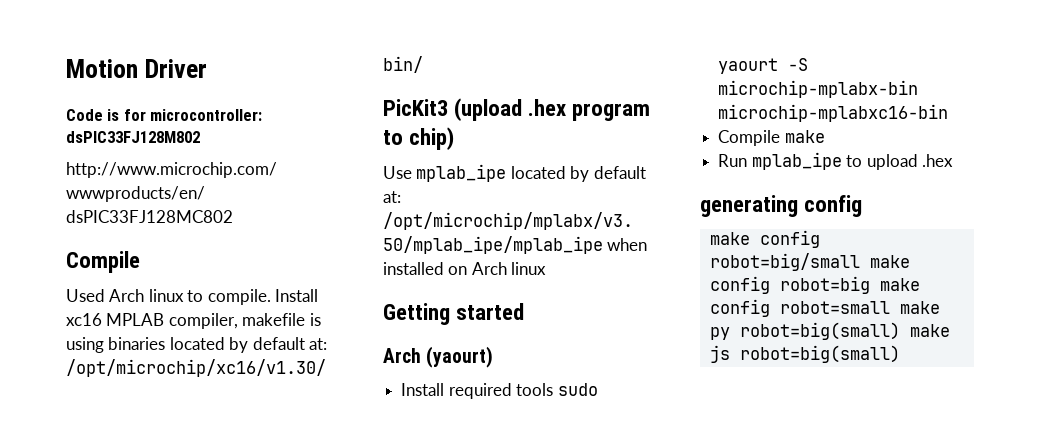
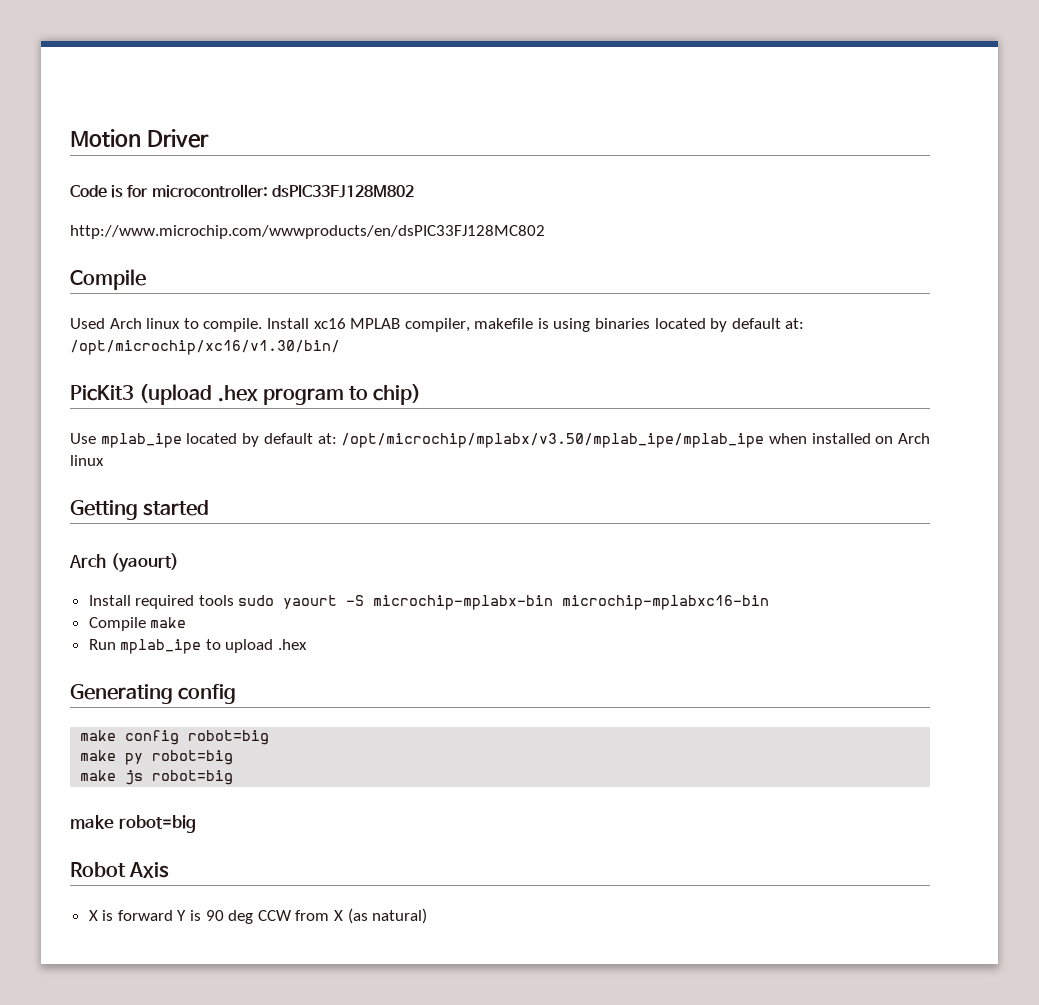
[700,195,798,217] generating -> [70,684,173,704] Generating
[709,253,910,271] [709,276,920,294] [709,299,890,317] robot=big/small make config robot=big make config robot=small -> [188,730,270,745] robot=big //
[739,322,900,340] robot=big(small) -> [152,750,234,765] robot=big //
[739,345,900,363] robot=big(small) -> [152,770,234,785] [70,815,196,833] [70,862,170,878] [88,908,428,924] robot=big // make robot=big // Robot Axis // X is forward Y is 90 deg CCW from X (as natural)

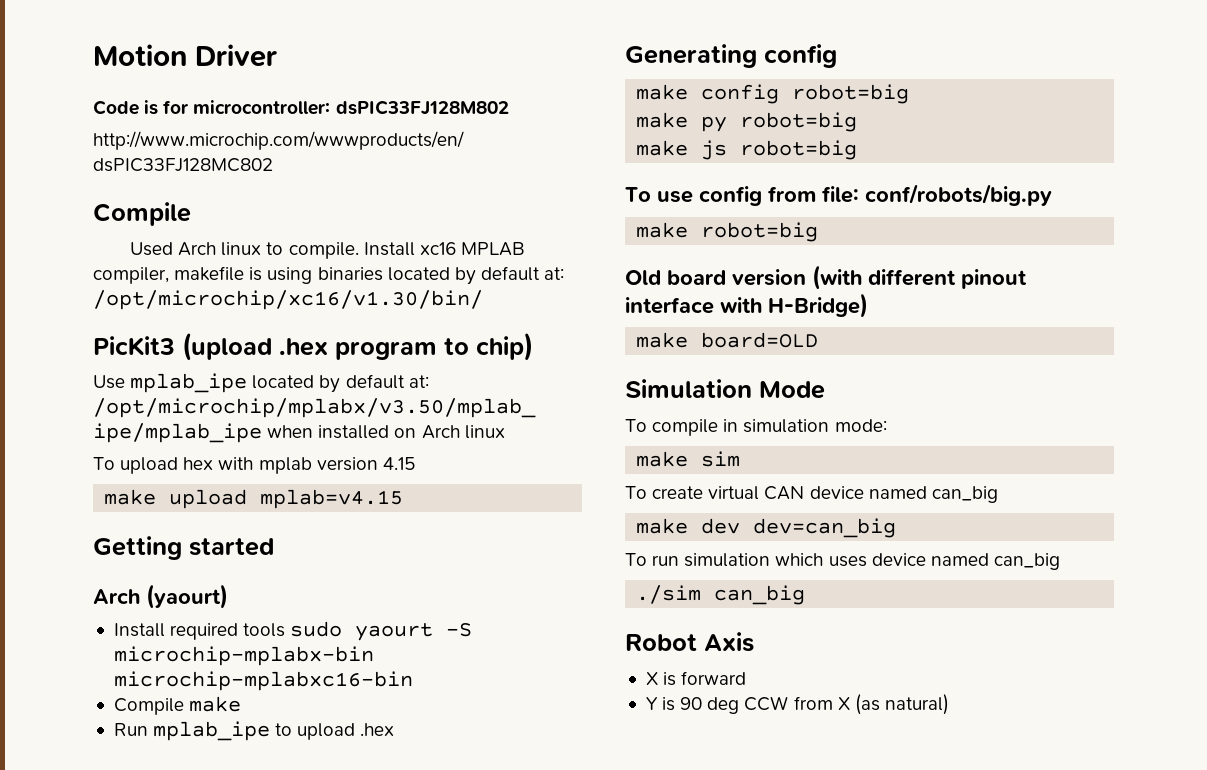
(104, 460) none -> [93,457,415,474] [104,489,404,509] // To upload hex with mplab version 4.15 // make upload mplab=v4.15
[70,815,196,833] make robot=big -> [625,184,1052,206] [636,222,819,242] [625,265,1027,290] [625,293,868,318] [636,332,819,348] [625,379,825,399] [625,419,887,436] [636,451,741,467] [625,486,998,503] [636,518,897,538] [625,553,1060,570] [636,585,806,605] To use config from file: conf/robots/big.py // make robot=big // Old board version (with different pinout interface with H-Bridge) // make board=OLD // Simulation Mode // To compile in simulation mode: // make sim // To create virtual CAN device named can_big // make dev dev=can_big // To run simulation which uses device named can_big // ./sim can_big
(173, 915) none -> (747, 678) //

